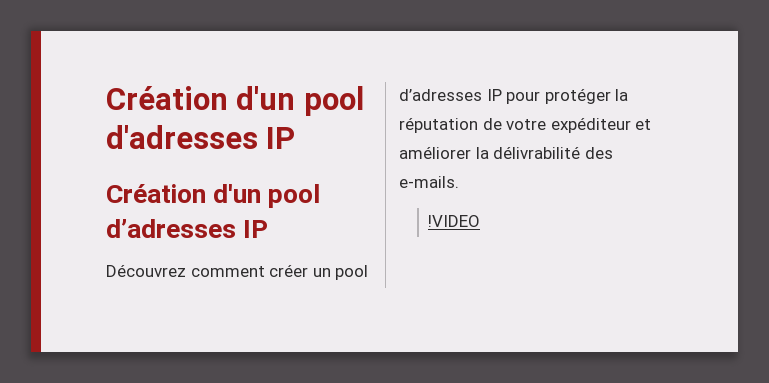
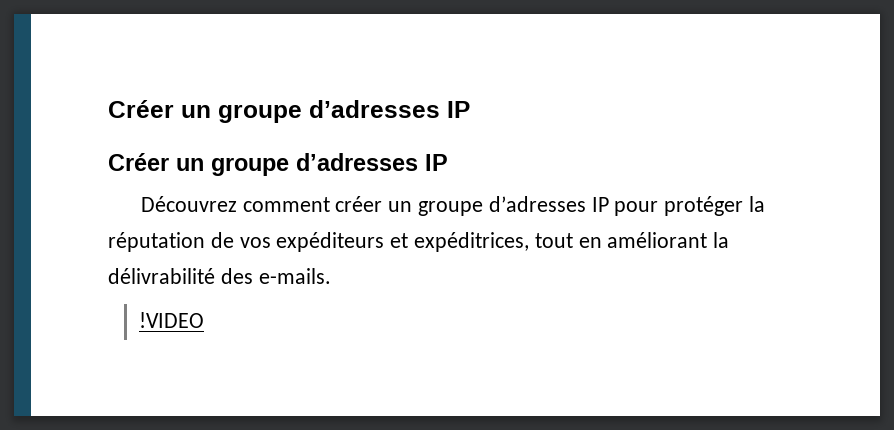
[106,86,364,116] [106,125,296,149] [106,184,321,208] Création d'un pool d'adresses IP // Création d'un pool -> [108,100,470,123] [108,153,289,176] Créer un groupe d’adresses IP // Créer un groupe
[335,265,369,280] pool -> [418,201,484,216] groupe
[506,117,652,133] [399,146,471,159] votre expéditeur et améliorer -> [239,232,708,252] vos expéditeurs et expéditrices, tout en améliorant

